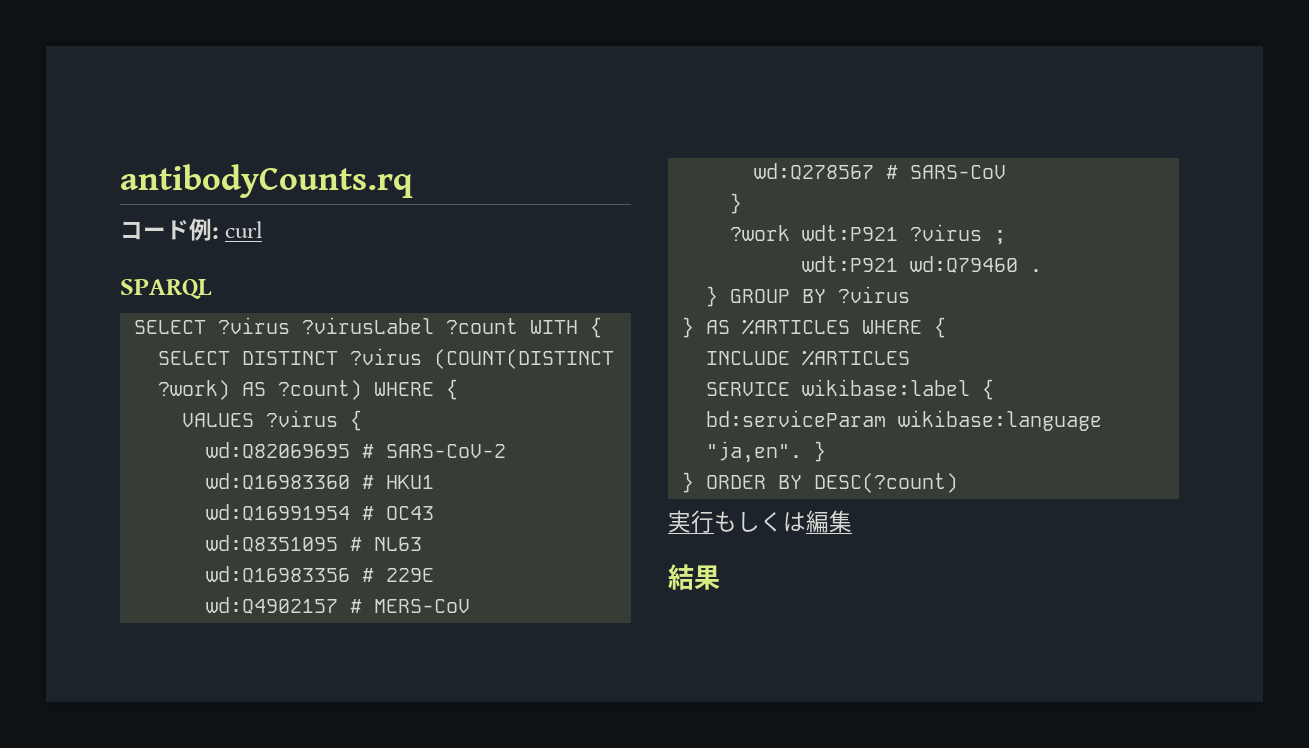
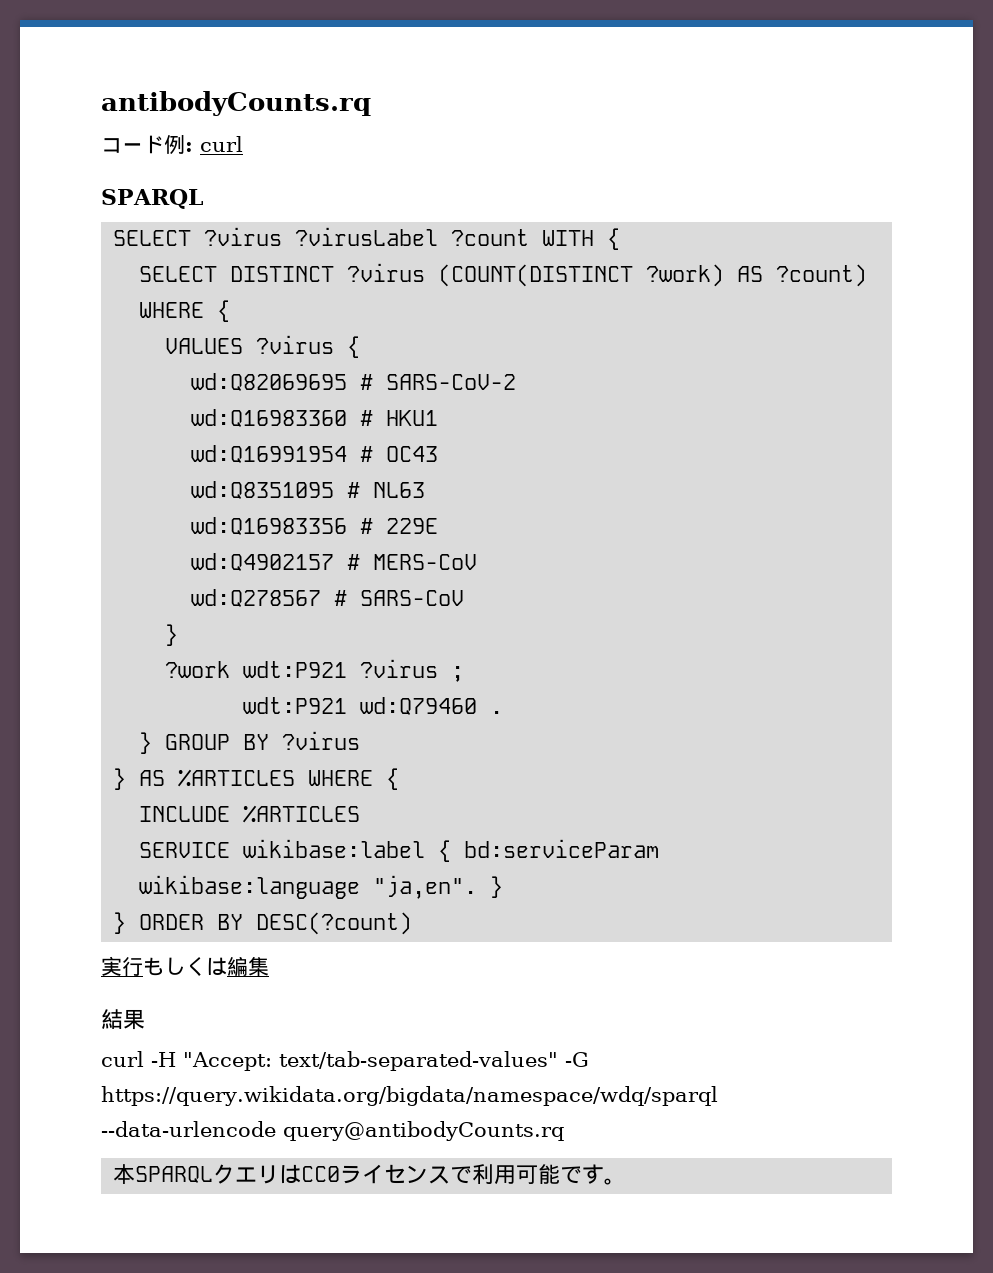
(720, 577) none -> [101,1051,589,1071] [101,1086,718,1106] [101,1121,564,1141] [113,1164,627,1185] // curl -H "Accept: text/tab-separated-values" -G https://query.wikidata.org/bigdata/namespace/wdq/sparql --data-urlencode query@antibodyCounts.rq // 本SPARQLクエリはCC0ライセンスで利用可能です。

